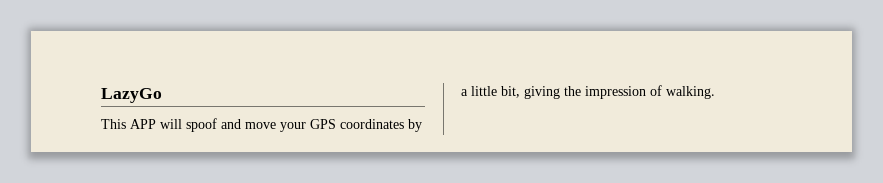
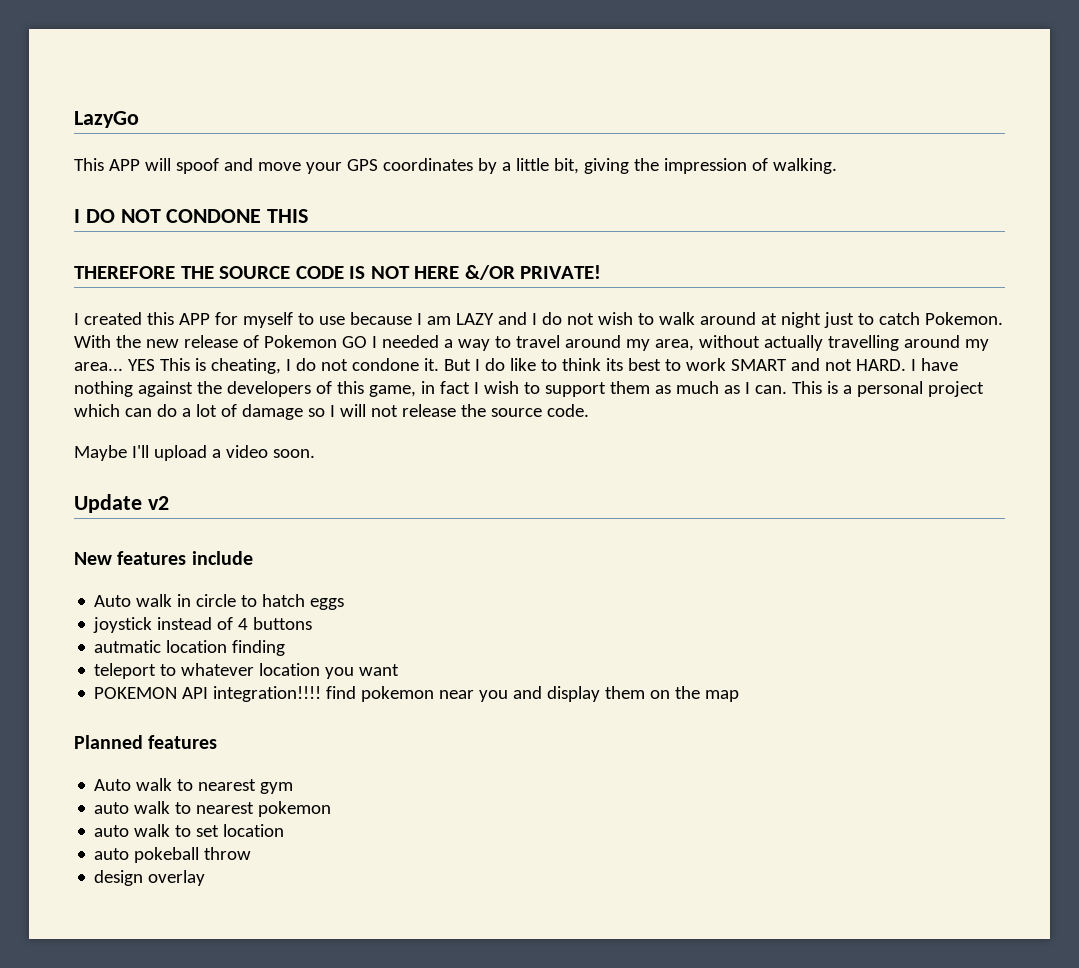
(715, 92) none -> [74,209,309,223] [74,265,602,280] [74,312,1003,328] [74,335,989,351] [74,358,958,374] [74,381,984,397] [74,404,589,420] [74,445,315,461] [74,494,169,513] [74,551,253,565] [94,594,345,610] [93,617,313,633] [94,640,286,656] [94,663,400,679] [94,686,740,702] [74,735,218,749] [94,778,294,794] [94,801,332,817] [94,824,285,837] [94,847,252,863] [94,870,206,886] // I DO NOT CONDONE THIS // THEREFORE THE SOURCE CODE IS NOT HERE &/OR PRIVATE! // I created this APP for myself to use because I am LAZY and I do not wish to walk around at night just to catch Pokemon. With the new release of Pokemon GO I needed a way to travel around my area, without actually travelling around my area... YES This is cheating, I do not condone it. But I do like to think its best to work SMART and not HARD. I have nothing against the developers of this game, in fact I wish to support them as much as I can. This is a personal project which can do a lot of damage so I will not release the source code. // Maybe I'll upload a video soon. // Update v2 // New features include // Auto walk in circle to hatch eggs // joystick instead of 4 buttons // autmatic location finding // teleport to whatever location you want // POKEMON API integration!!!! find pokemon near you and display them on the map // Planned features // Auto walk to nearest gym // auto walk to nearest pokemon // auto walk to set location // auto pokeball throw // design overlay

